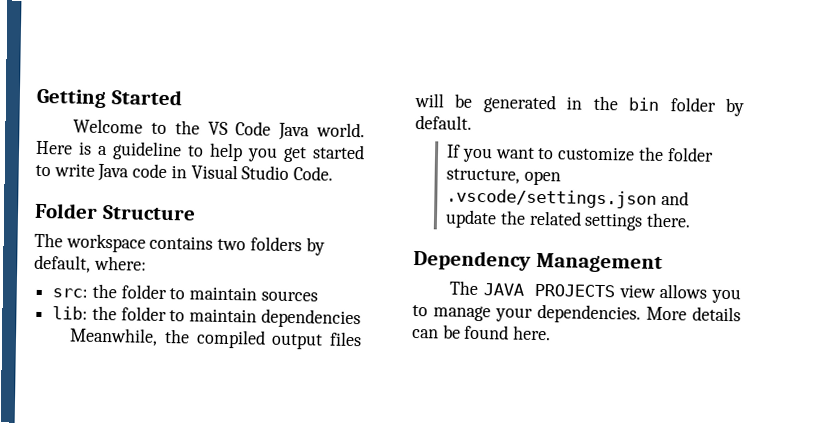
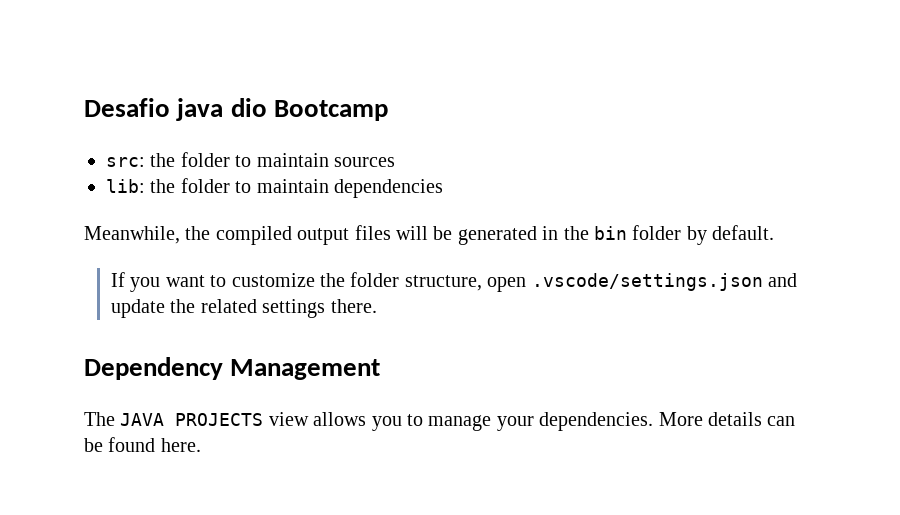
[36,88,183,109] [73,118,366,141] [35,140,365,163] [35,163,334,182] [34,202,196,221] [34,232,325,256] [34,254,147,273] Getting Started // Welcome to the VS Code Java world. Here is a guideline to help you get started to write Java code in Visual Studio Code. // Folder Structure // The workspace contains two folders by default, where: -> [84,98,388,121] Desafio java dio Bootcamp

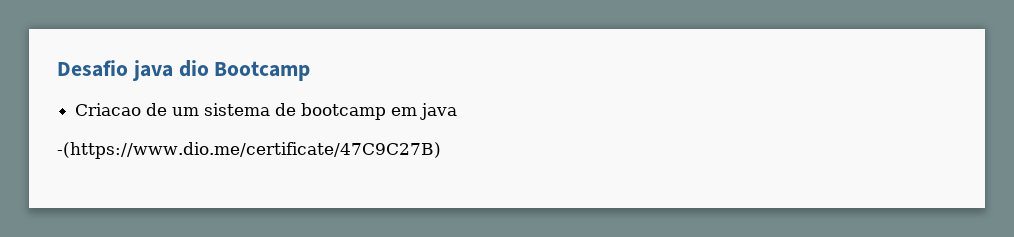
[106,152,395,167] [106,178,443,198] [84,225,775,245] [111,272,798,292] [111,299,377,318] [84,357,381,380] [84,412,796,431] [84,437,201,452] src: the folder to maintain sources // lib: the folder to maintain dependencies // Meanwhile, the compiled output files will be generated in the bin folder by default. // If you want to customize the folder structure, open .vscode/settings.json and update the related settings there. // Dependency Management // The JAVA PROJECTS view allows you to manage your dependencies. More details can be found here. -> [75,103,458,120] [57,142,441,159] Criacao de um sistema de bootcamp em java // -(https://www.dio.me/certificate/47C9C27B)

